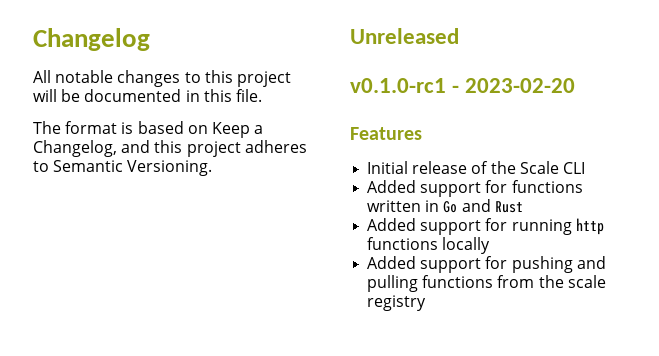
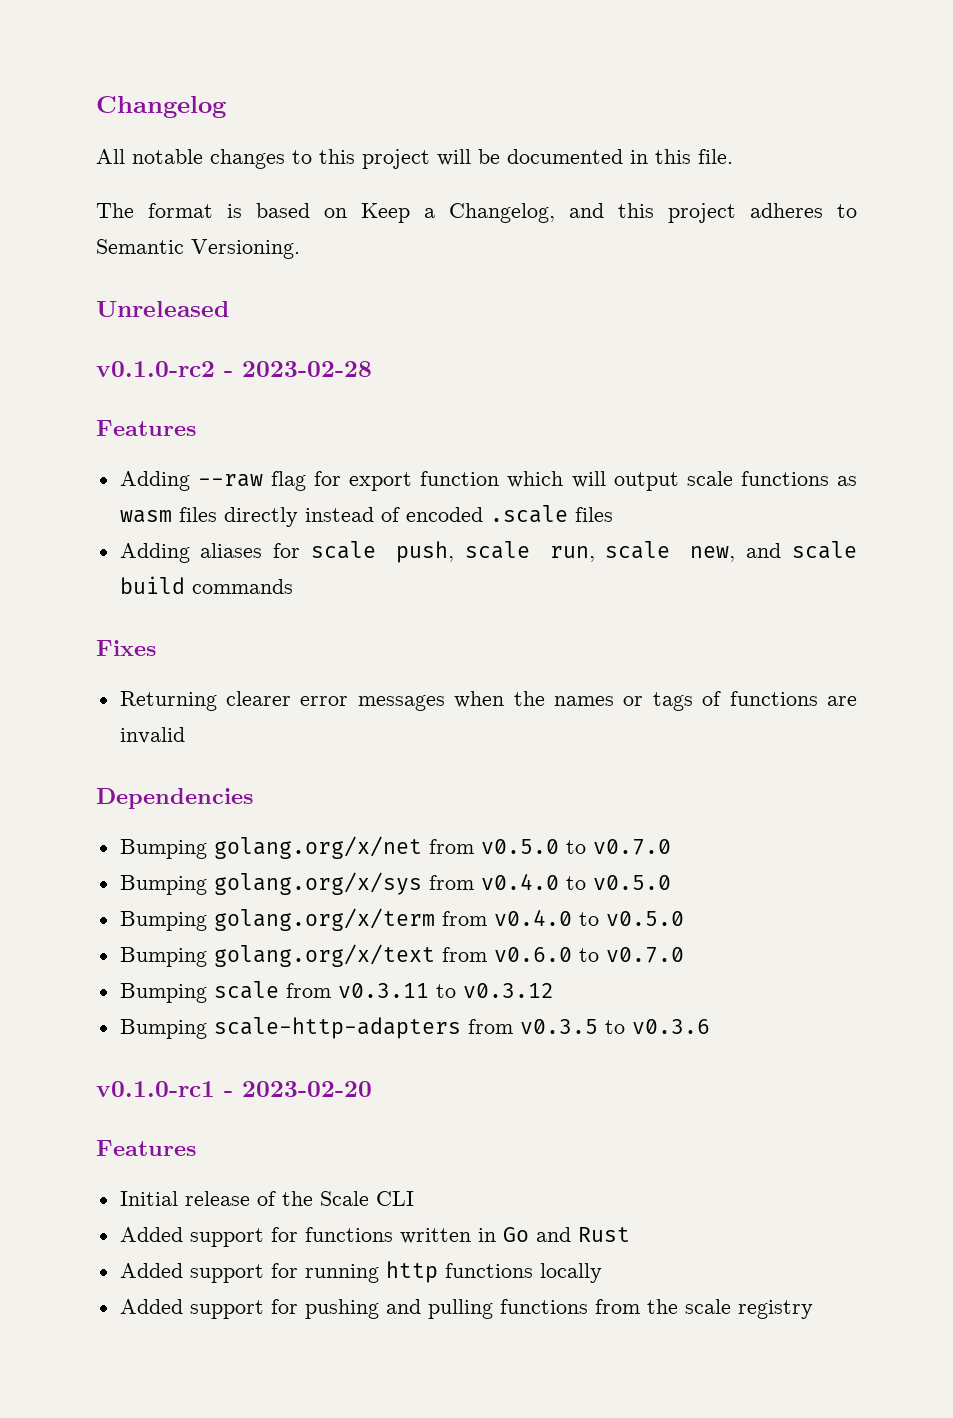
(459, 36) none -> [96,361,372,377] [96,420,196,436] [119,471,857,491] [119,505,613,527] [119,541,857,563] [119,576,293,594] [96,640,156,656] [119,691,857,711] [119,727,185,744] [96,788,253,809] [119,836,671,859] [119,872,671,895] [119,908,684,931] [119,944,684,967] [119,981,554,1003] [119,1017,710,1039] // v0.1.0-rc2 - 2023-02-28 // Features // Adding --raw flag for export function which will output scale functions as wasm files directly instead of encoded .scale files // Adding aliases for scale push, scale run, scale new, and scale build commands // Fixes // Returning clearer error messages when the names or tags of functions are invalid // Dependencies // Bumping golang.org/x/net from v0.5.0 to v0.7.0 // Bumping golang.org/x/sys from v0.4.0 to v0.5.0 // Bumping golang.org/x/term from v0.4.0 to v0.5.0 // Bumping golang.org/x/text from v0.6.0 to v0.7.0 // Bumping scale from v0.3.11 to v0.3.12 // Bumping scale-http-adapters from v0.3.5 to v0.3.6

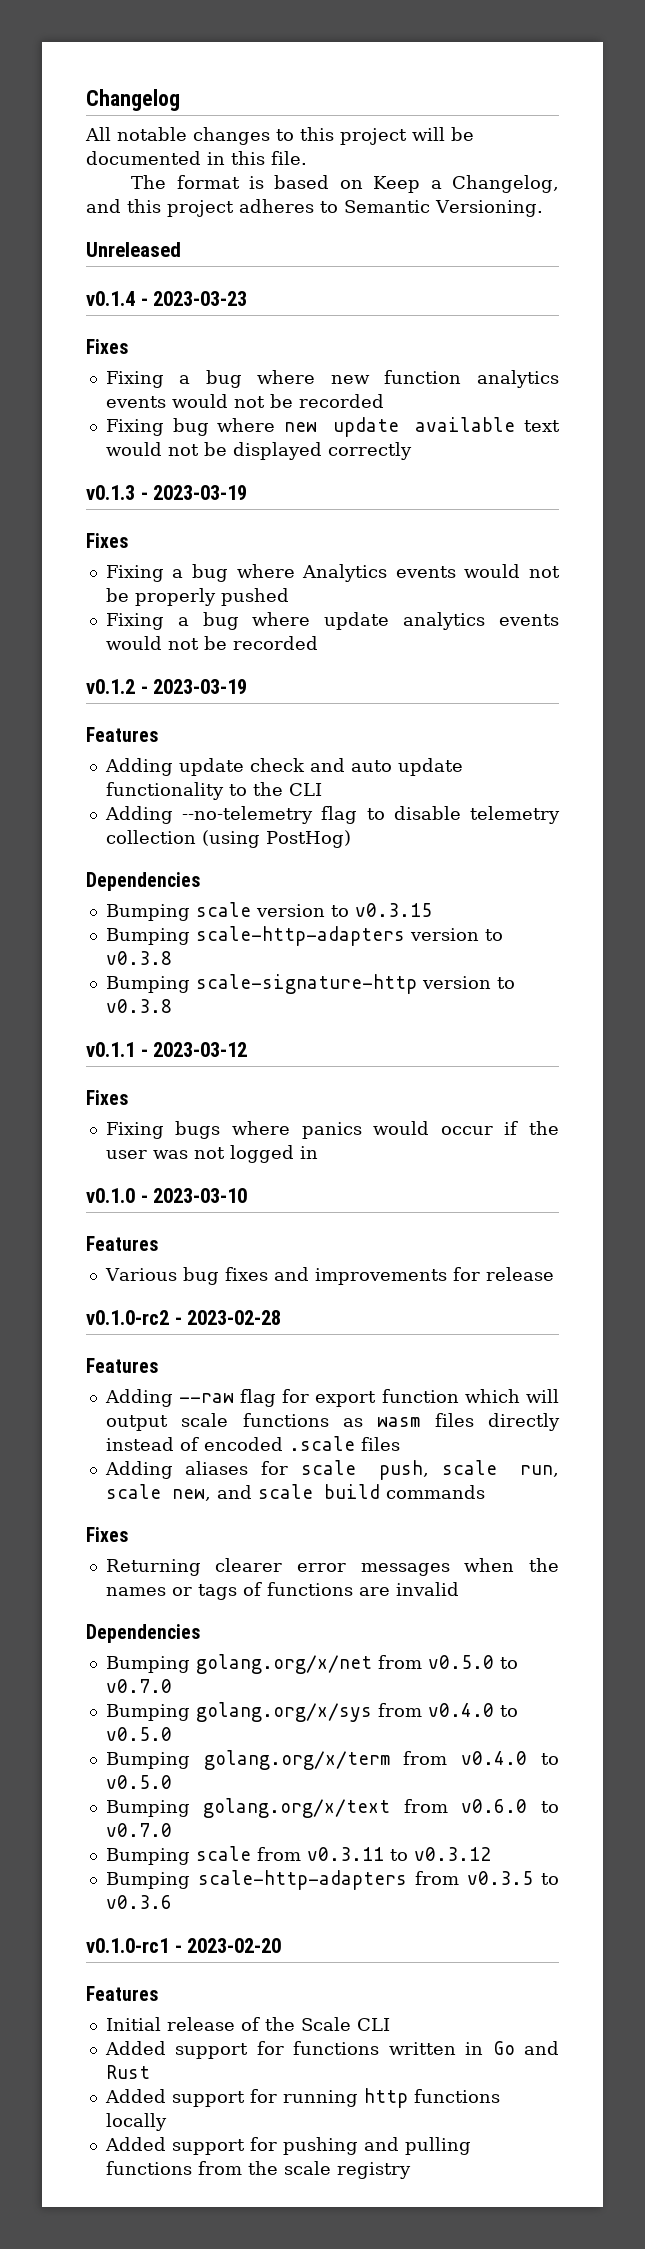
(229, 309) none -> [86,291,248,306] [86,339,128,354] [105,370,559,388] [105,394,384,408] [105,417,560,437] [105,442,412,460] [86,485,248,500] [86,533,128,548] [105,564,560,582] [105,588,289,606] [105,612,559,630] [105,636,318,650] [86,679,248,694] [86,727,158,742] [104,758,463,776] [105,782,322,800] [104,806,560,824] [105,830,351,848] [86,872,200,891] [105,902,432,921] [105,926,503,946] [105,951,172,965] [105,974,515,994] [105,999,172,1013] [86,1042,248,1057] [86,1090,128,1105] [105,1121,559,1139] [105,1145,318,1163] [86,1188,248,1203] [86,1236,158,1251] [104,1267,554,1285] // v0.1.4 - 2023-03-23 // Fixes // Fixing a bug where new function analytics events would not be recorded // Fixing bug where new update available text would not be displayed correctly // v0.1.3 - 2023-03-19 // Fixes // Fixing a bug where Analytics events would not be properly pushed // Fixing a bug where update analytics events would not be recorded // v0.1.2 - 2023-03-19 // Features // Adding update check and auto update functionality to the CLI // Adding --no-telemetry flag to disable telemetry collection (using PostHog) // Dependencies // Bumping scale version to v0.3.15 // Bumping scale-http-adapters version to v0.3.8 // Bumping scale-signature-http version to v0.3.8 // v0.1.1 - 2023-03-12 // Fixes // Fixing bugs where panics would occur if the user was not logged in // v0.1.0 - 2023-03-10 // Features // Various bug fixes and improvements for release

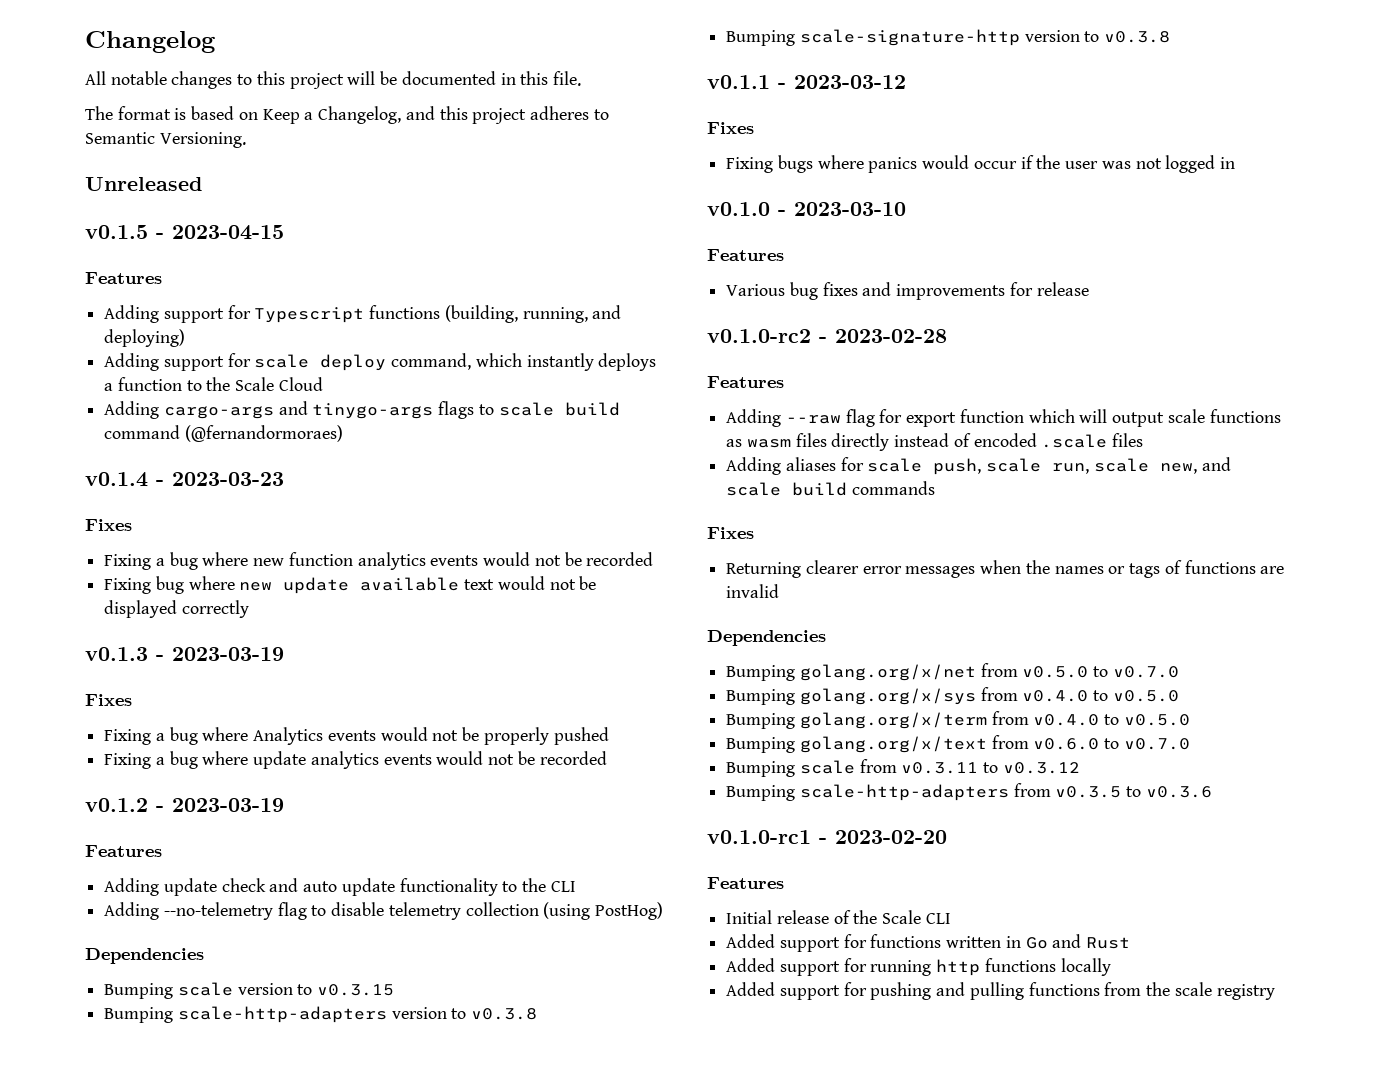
(181, 249) none -> [85,225,284,240] [85,272,162,284] [104,305,622,323] [104,329,186,347] [104,353,657,371] [104,377,323,391] [104,401,620,419] [104,425,343,442] // v0.1.5 - 2023-04-15 // Features // Adding support for Typescript functions (building, running, and deploying) // Adding support for scale deploy command, which instantly deploys a function to the Scale Cloud // Adding cargo-args and tinygo-args flags to scale build command (@fernandormoraes)

